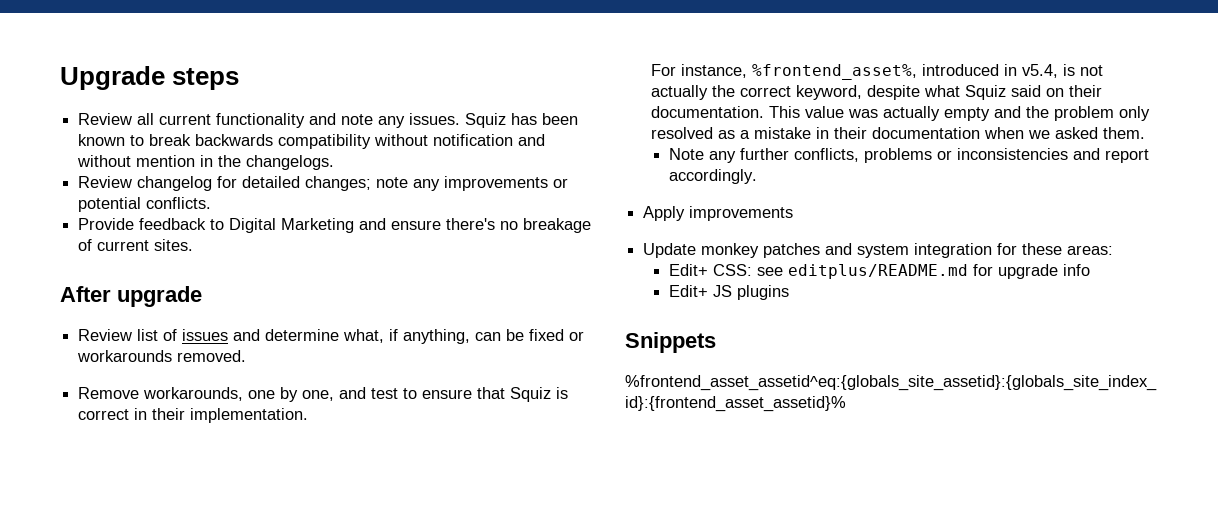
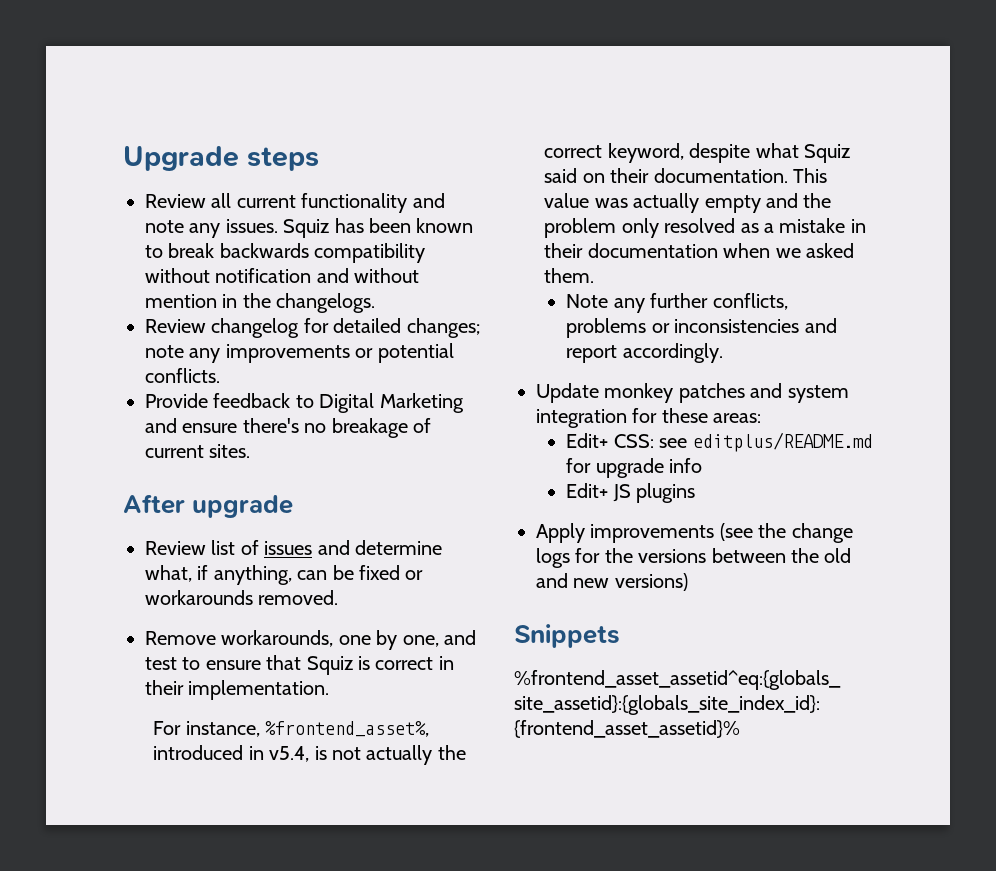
[643,206,794,221] // Apply improvements -> (723, 353) none
(790, 292) none -> [536,523,853,543] [536,548,852,568] [536,573,688,591] // Apply improvements (see the change logs for the versions between the old and new versions)

